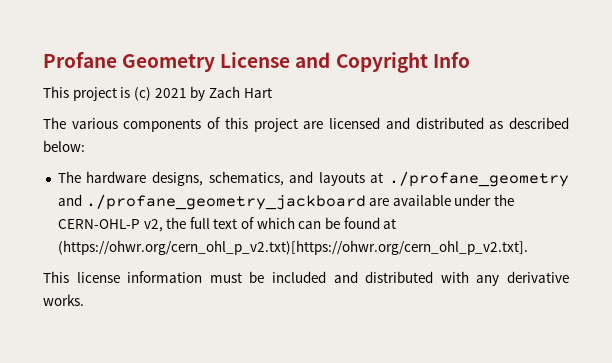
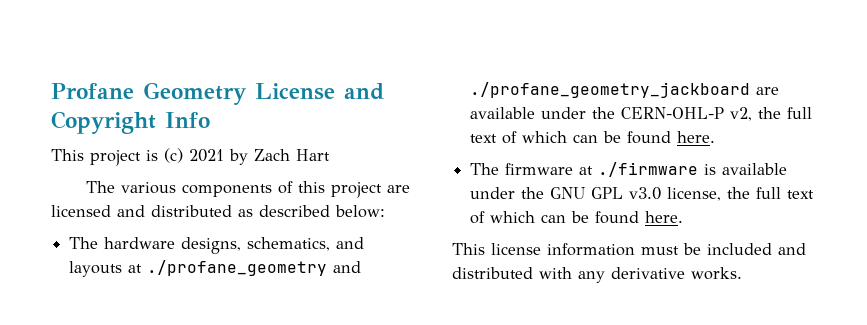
[383,218,397,229] [57,240,528,255] at (https://ohwr.org/cern_ohl_p_v2.txt)[https://ohwr.org/cern_ohl_p_v2.txt]. -> [677,131,716,143] [470,162,788,177] [470,187,815,201] [470,211,684,224] here. // The firmware at ./firmware is available under the GNU GPL v3.0 license, the full text of which can be found here.

